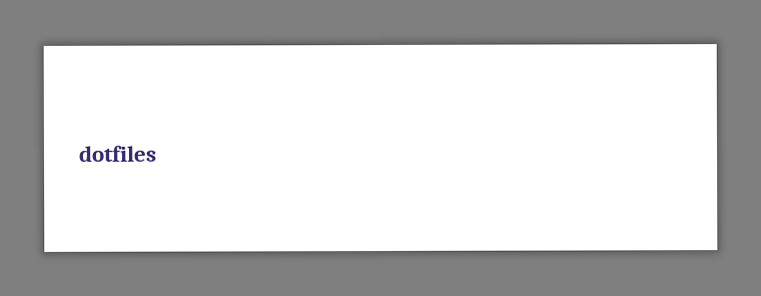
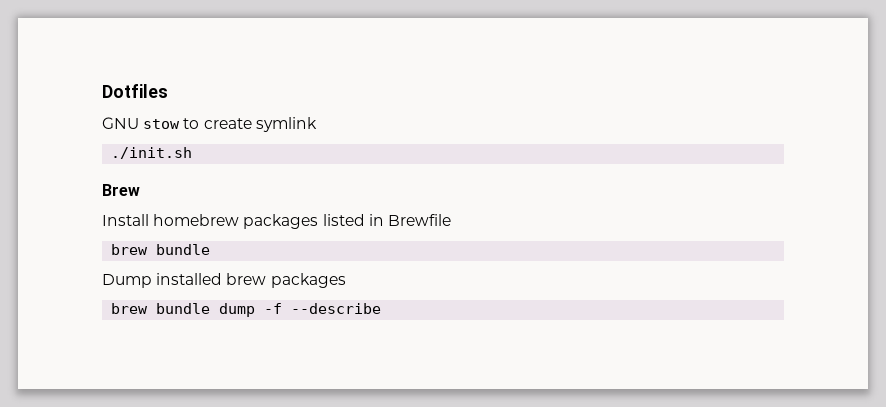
[78,145,157,162] dotfiles -> [102,84,168,98] [102,117,317,132] [111,147,193,159] [102,184,140,196] [102,214,451,229] [111,244,211,255] [102,273,346,288] [111,303,382,317] Dotfiles // GNU stow to create symlink // ./init.sh // Brew // Install homebrew packages listed in Brewfile // brew bundle // Dump installed brew packages // brew bundle dump -f --describe

